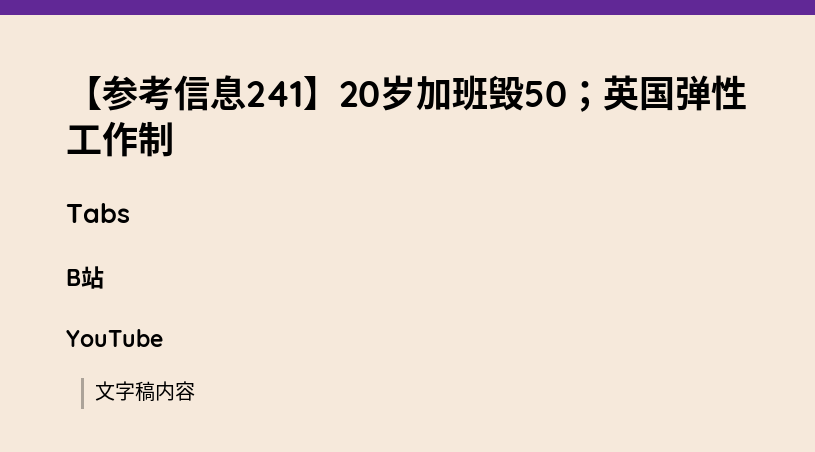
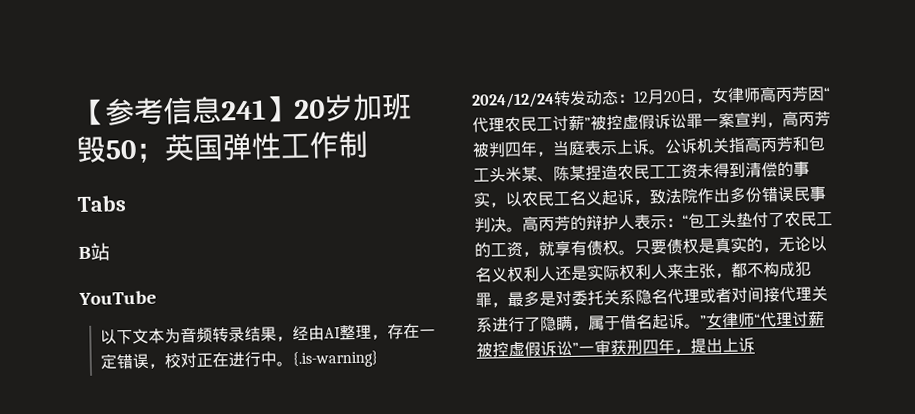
[94,381,195,402] 文字稿内容 -> [99,323,436,345] [99,350,378,370] [471,86,831,109] [472,110,831,133] [472,135,826,158] [473,161,810,183] [473,186,826,208] [474,211,833,233] [474,236,827,258] [475,261,812,283] [475,286,828,308] [476,311,825,333] [476,337,755,358] 以下文本为音频转录结果，经由AI整理，存在一定错误，校对正在进行中。{.is-warning} // 2024/12/24转发动态：12月20日，女律师高丙芳因“代理农民工讨薪”被控虚假诉讼罪一案宣判，高丙芳被判四年，当庭表示上诉。公诉机关指高丙芳和包工头米某、陈某捏造农民工工资未得到清偿的事实，以农民工名义起诉，致法院作出多份错误民事判决。高丙芳的辩护人表示：“包工头垫付了农民工的工资，就享有债权。只要债权是真实的，无论以名义权利人还是实际权利人来主张，都不构成犯罪，最多是对委托关系隐名代理或者对间接代理关系进行了隐瞒，属于借名起诉。”女律师“代理讨薪被控虚假诉讼”一审获刑四年，提出上诉

